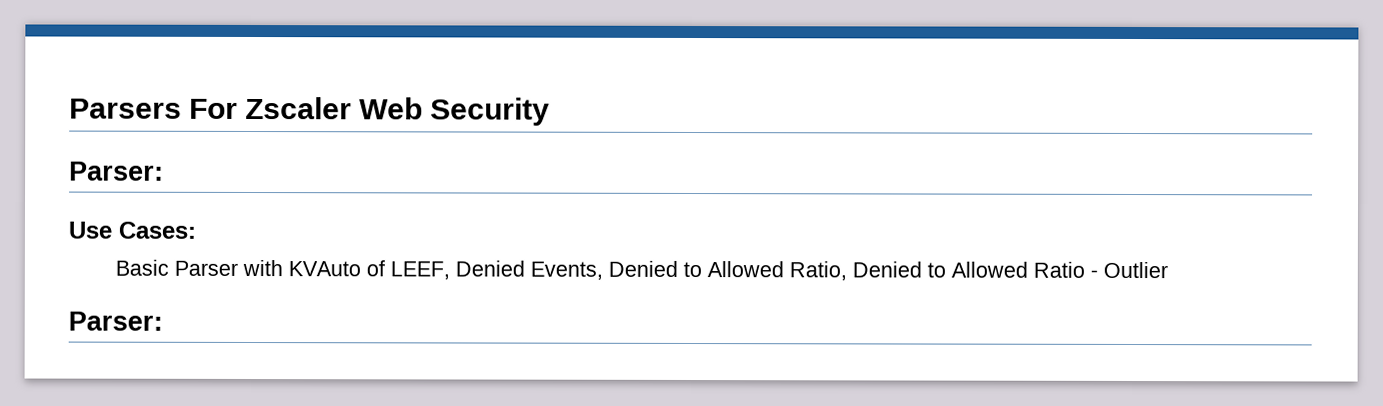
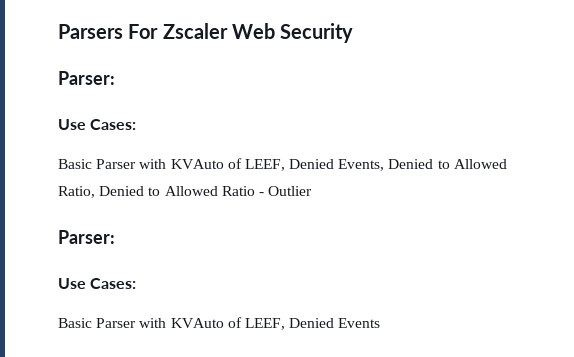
(163, 321) none -> [58,278,137,289] [58,317,381,330] // Use Cases: // Basic Parser with KVAuto of LEEF, Denied Events

